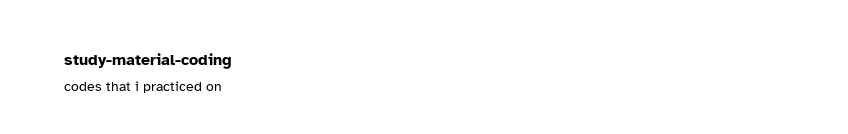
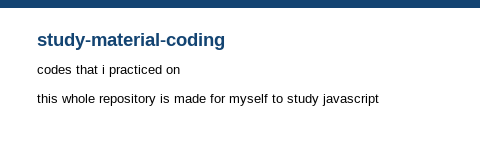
(222, 87) none -> [37,94,379,106] // this whole repository is made for myself to study javascript

